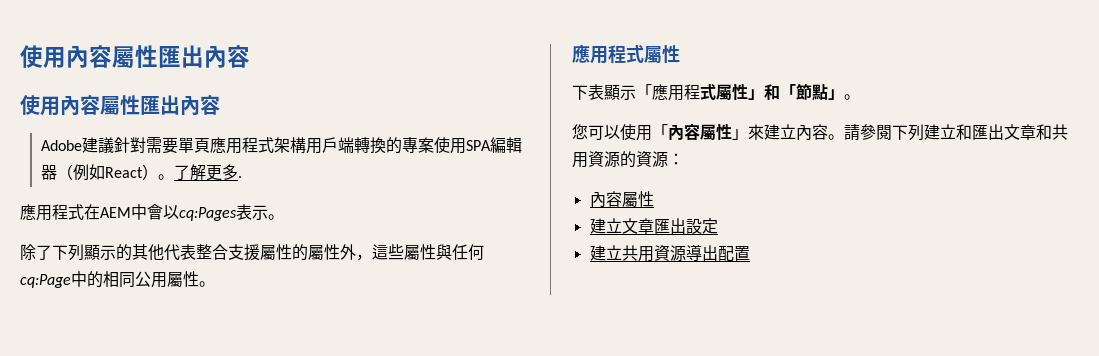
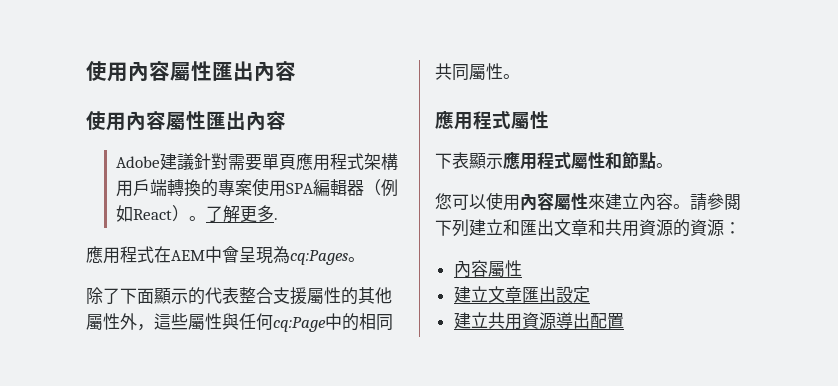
[163,204,268,221] 以cq:Pages表示 -> [239,246,348,265] 呈現為cq:Pages
[68,244,164,261] 列顯示的其他 -> [137,287,205,305] 面顯示的
(308, 252) none -> [358,287,392,304] 其他
[135,271,167,288] 公用 -> [435,63,469,81] 共同
[636,83,844,101] 「應用程式屬性」和「節點」 -> [503,151,656,170] 應用程式屬性和節點
[652,123,748,141] 「內容屬性」 -> [520,192,588,211] 內容屬性

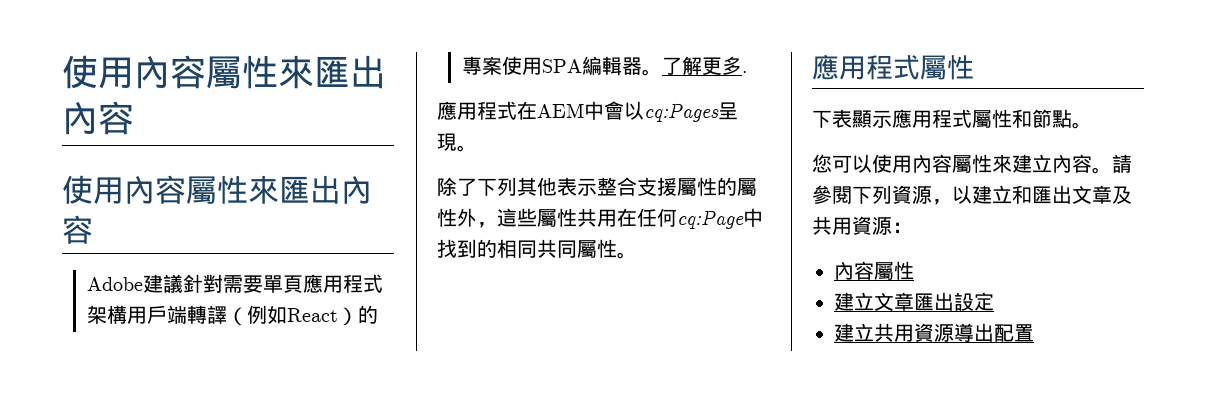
[86,61,212,82] 使用內容屬性 -> [62,55,314,89] 使用內容屬性來
(206, 120) none -> [248,175,279,204] 來
[184,179,202,197] 換 -> [207,305,359,326] 譯（例如React）
[364,179,399,197] [116,205,190,222] （例如React） -> (643, 66) none
[239,246,348,265] 呈現為cq:Pages -> [624,101,738,122] [437,133,457,151] 以cq:Pages呈現
[137,287,239,305] 面顯示的代表 -> [497,177,597,196] 列其他表示
[358,287,392,304] 其他 -> (737, 186) none
[222,313,239,330] 與 -> [577,208,637,227] 共用在
(342, 321) none -> [437,239,477,258] 找到
(469, 228) none -> [892,185,972,205] 資源，以
[588,219,724,237] 和共用資源的資源 -> [1112,186,1132,204] [812,216,892,235] 及共用資源

